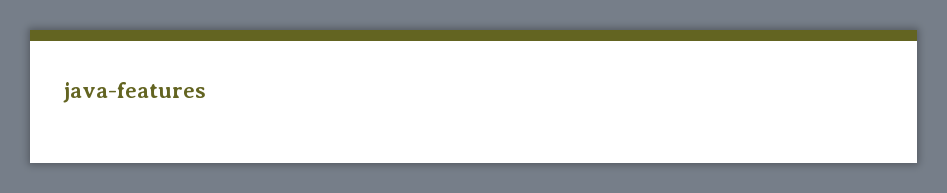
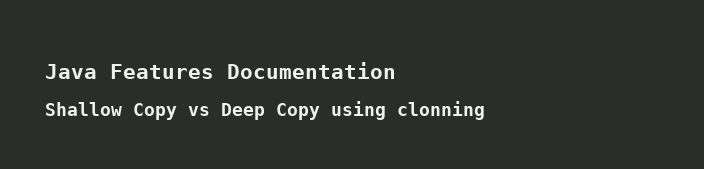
[63,82,206,103] java-features -> [45,62,396,79] [45,101,485,120] Java Features Documentation // Shallow Copy vs Deep Copy using clonning

